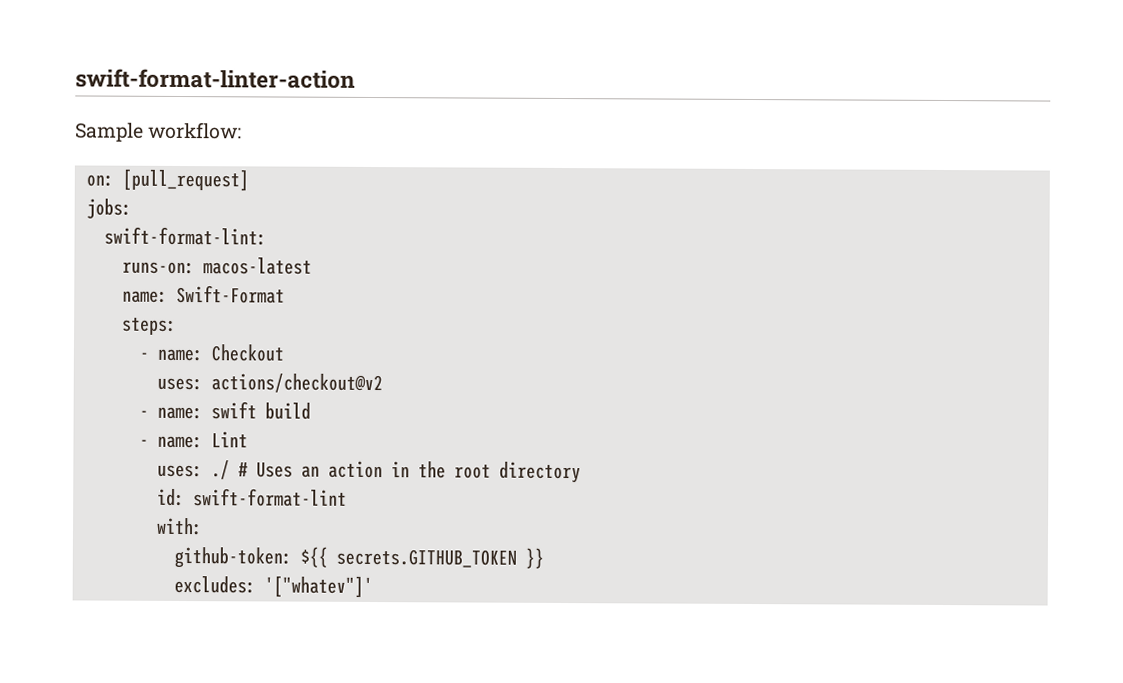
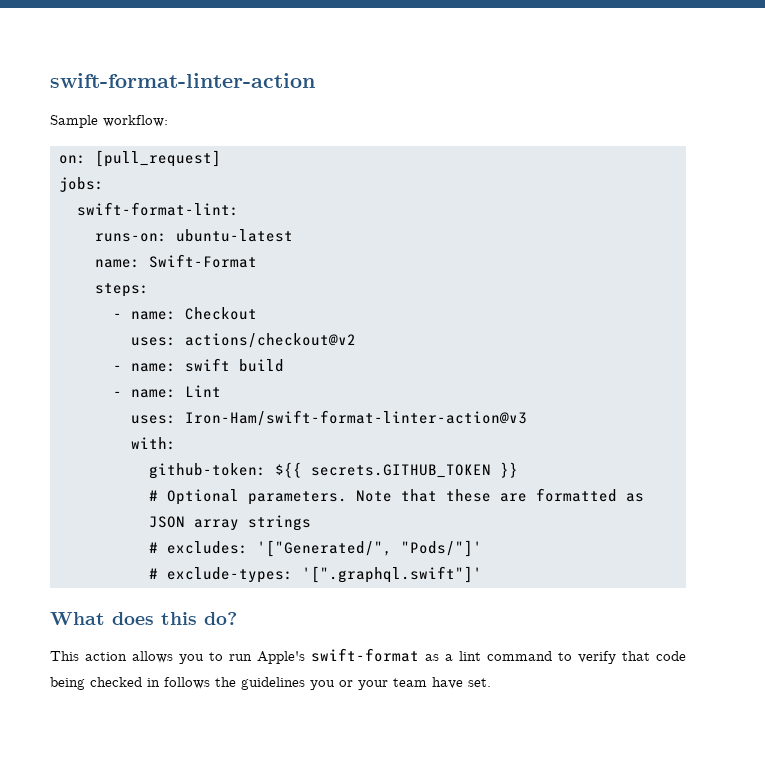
[202,257,312,275] macos-latest -> [176,229,293,242] ubuntu-latest
[210,460,581,484] [156,488,347,507] ./ # Uses an action in the root directory // id: swift-format-lint -> [185,410,527,426] Iron-Ham/swift-format-linter-action@v3
[173,575,373,599] excludes: '["whatev"]' -> [149,488,644,505] [149,515,311,531] [149,540,482,557] [149,566,482,583] [50,612,237,625] [50,648,686,664] [50,677,491,690] # Optional parameters. Note that these are formatted as JSON array strings // # excludes: '["Generated/", "Pods/"]' // # exclude-types: '[".graphql.swift"]' // What does this do? // This action allows you to run Apple's swift-format as a lint command to verify that code being checked in follows the guidelines you or your team have set.

